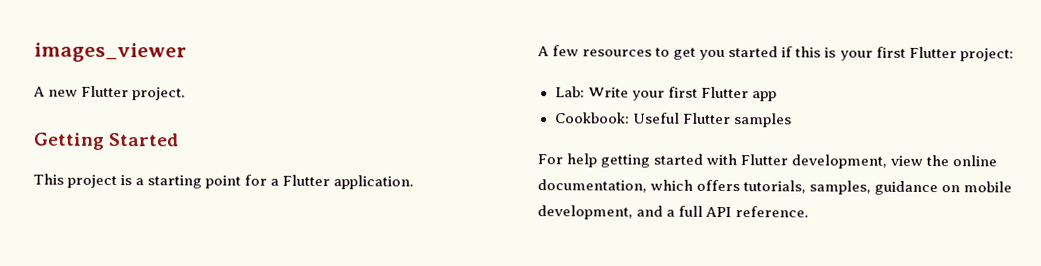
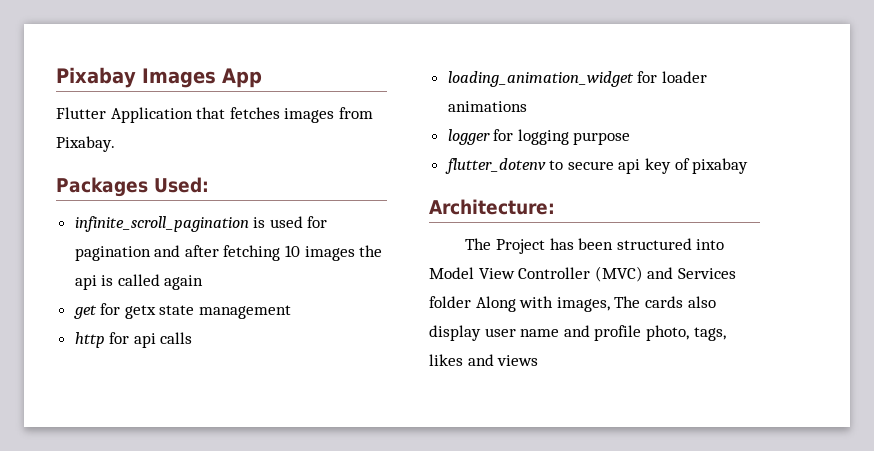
[34,42,187,63] [33,85,187,101] [33,132,179,150] [33,173,415,190] [537,45,1014,62] [554,86,777,102] [554,112,792,128] [537,153,998,169] [537,179,1013,196] [537,205,810,220] images_viewer // A new Flutter project. // Getting Started // This project is a starting point for a Flutter application. // A few resources to get you started if this is your first Flutter project: // Lab: Write your first Flutter app // Cookbook: Useful Flutter samples // For help getting started with Flutter development, view the online documentation, which offers tutorials, samples, guidance on mobile development, and a full API reference. -> [56,67,262,88] [56,107,373,123] [56,136,115,152] [56,177,209,197] [74,216,328,232] [74,245,383,261] [74,274,204,290] [73,303,292,319] [74,332,193,348] [447,71,707,87] [447,101,527,112] [447,129,631,145] [444,158,749,174] [429,199,555,215] [465,238,725,254] [429,266,736,282] [429,296,716,312] [429,325,726,341] [429,354,539,366] Pixabay Images App // Flutter Application that fetches images from Pixabay. // Packages Used: // infinite_scroll_pagination is used for pagination and after fetching 10 images the api is called again // get for getx state management // http for api calls // loading_animation_widget for loader animations // logger for logging purpose // flutter_dotenv to secure api key of pixabay // Architecture: // The Project has been structured into Model View Controller (MVC) and Services folder Along with images, The cards also display user name and profile photo, tags, likes and views

